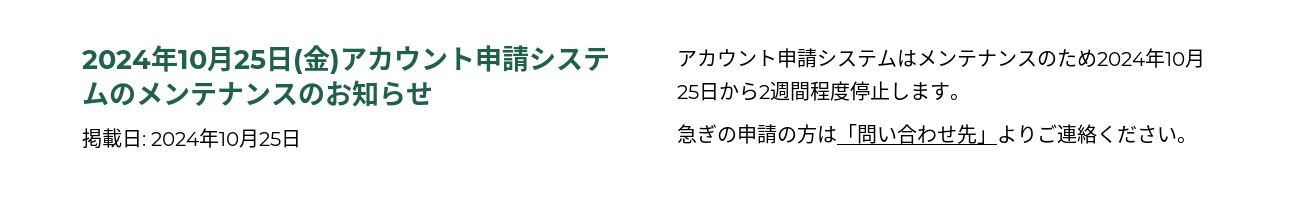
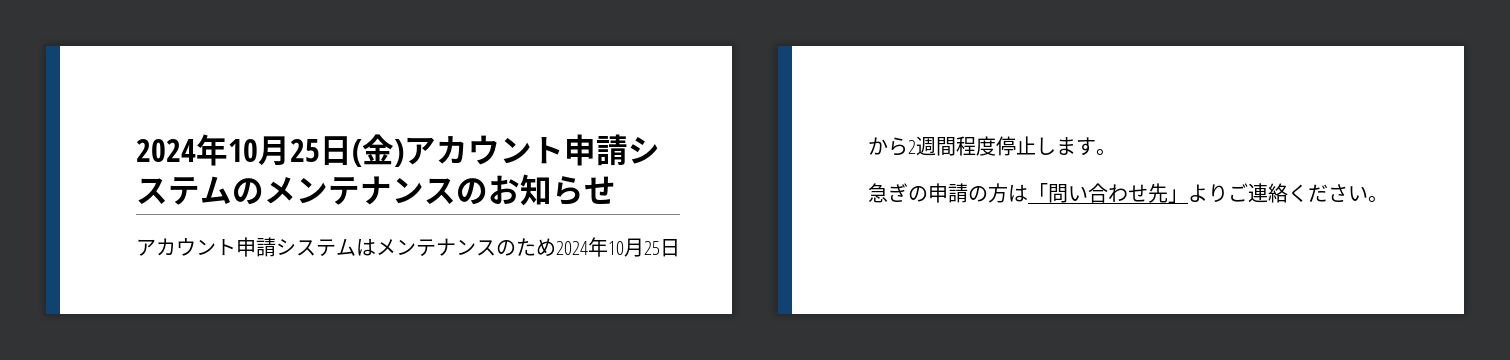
[82,128,302,149] // 掲載日: 2024年10月25日 -> (616, 190) none

